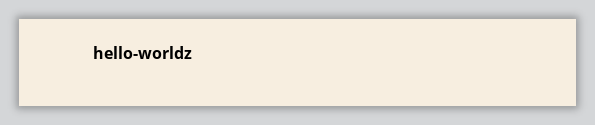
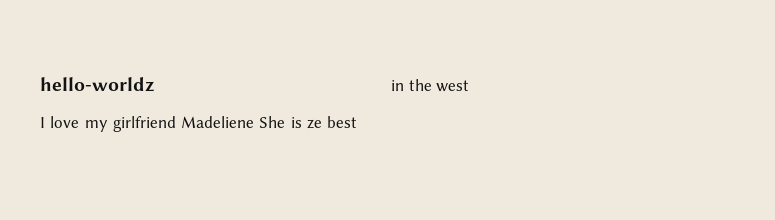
(192, 52) none -> [40,116,357,132] [391,79,470,92] // I love my girlfriend Madeliene She is ze best in the west

